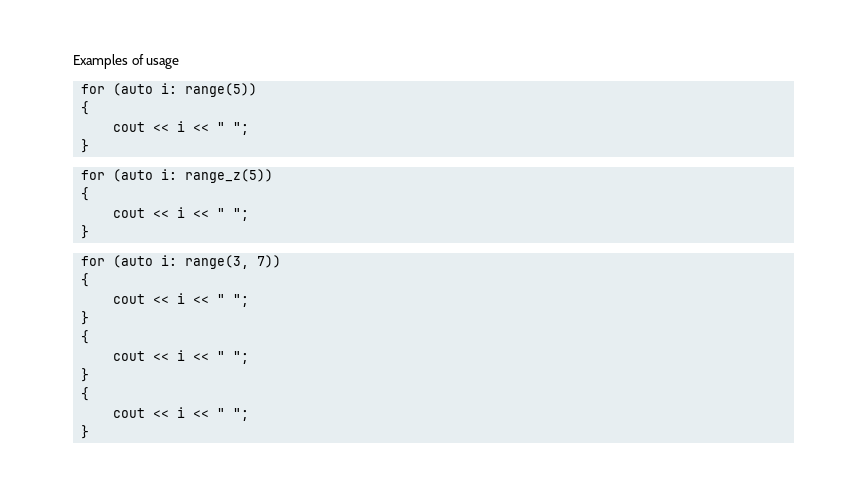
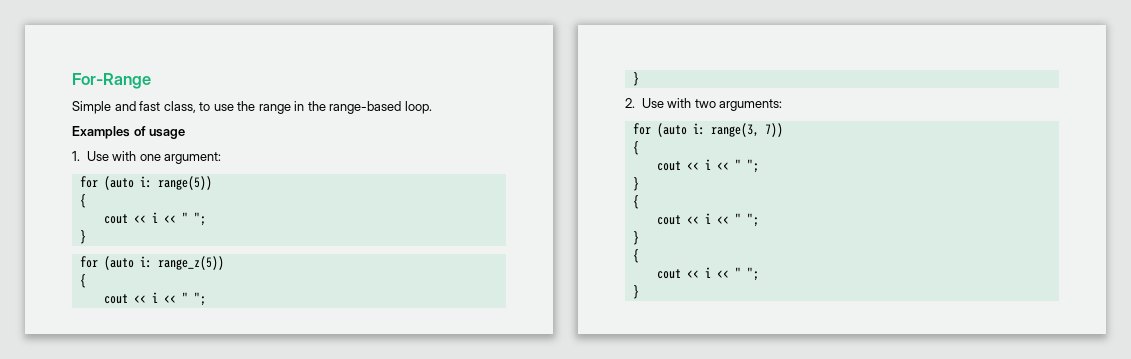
[73,54,180,69] Examples of usage -> [72,73,151,89] [72,101,432,114] [72,126,186,139] [72,151,222,164] For-Range // Simple and fast class, to use the range in the range-based loop. // Examples of usage // 1. Use with one argument:
(90, 232) none -> [625,98,783,111] // 2. Use with two arguments:

